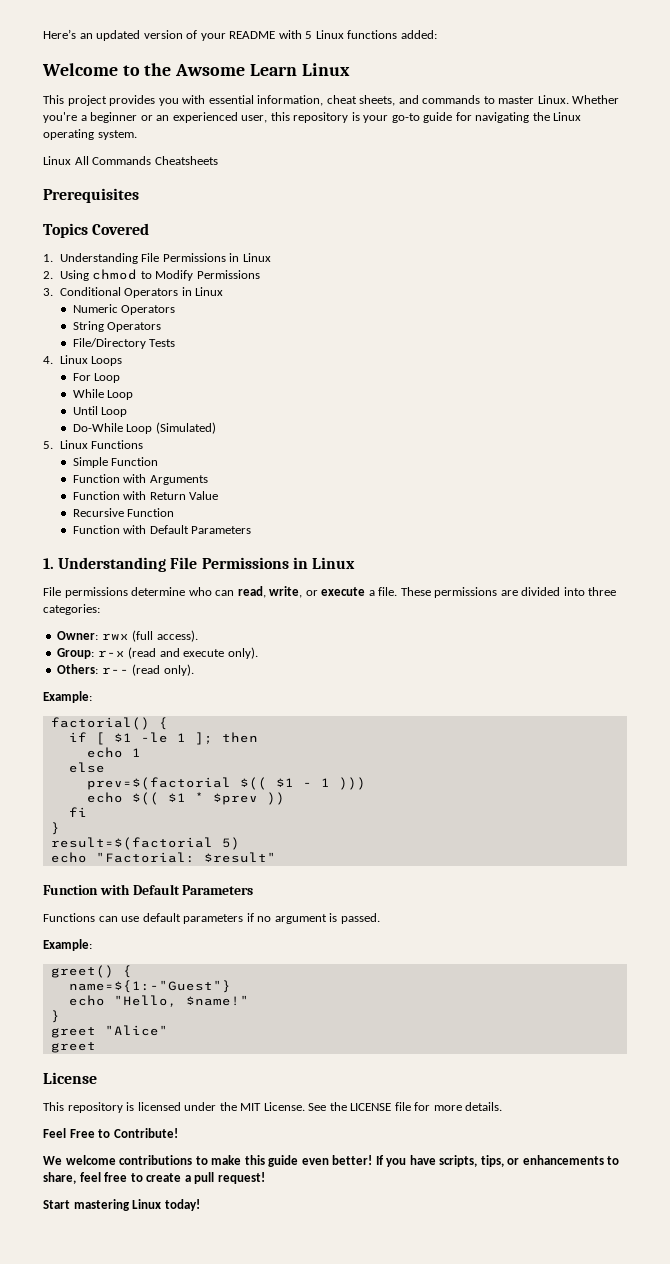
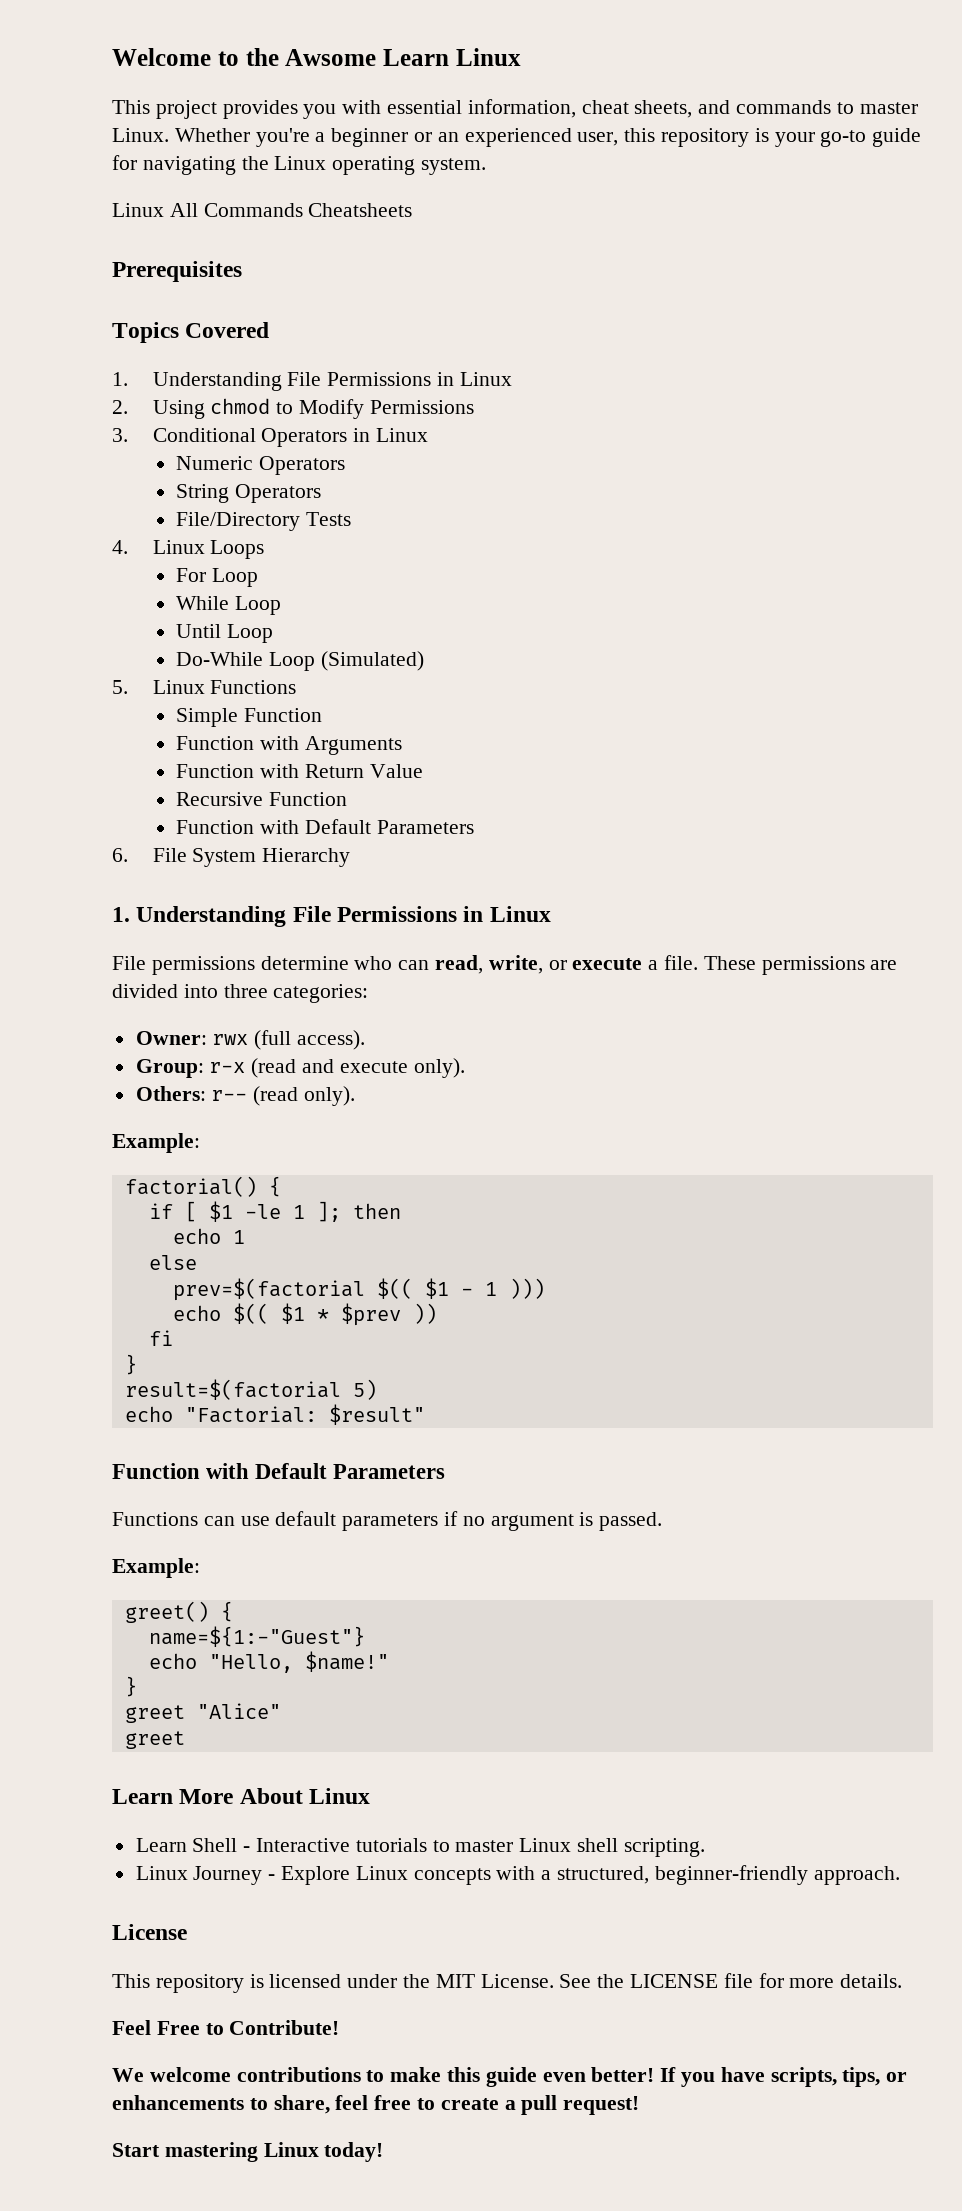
[43,29,437,41] Here’s an updated version of your README with 5 Linux functions added: // -> (112, 57) none
(252, 530) none -> [112,848,351,867] // 6. File System Hierarchy
(96, 1047) none -> [112,1788,371,1804] [135,1838,705,1857] [135,1865,900,1885] // Learn More About Linux // Learn Shell - Interactive tutorials to master Linux shell scripting. // Linux Journey - Explore Linux concepts with a structured, beginner-friendly approach.

